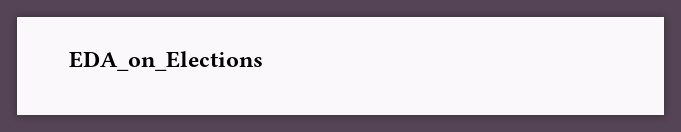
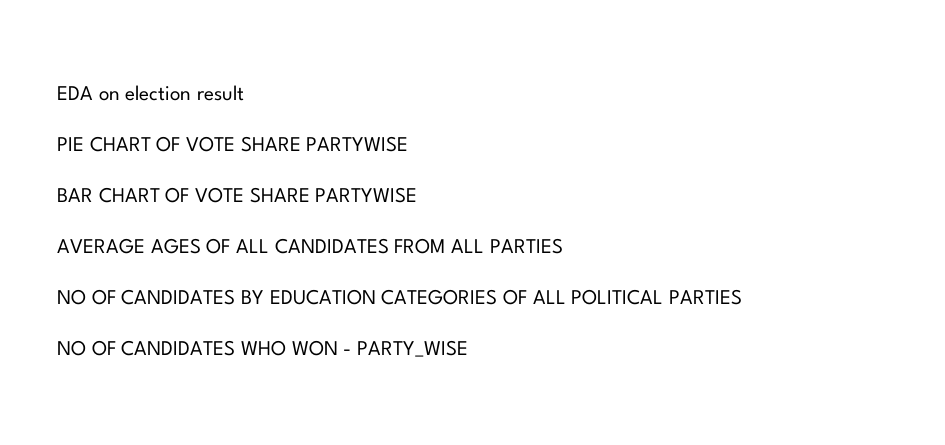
[69,51,263,71] EDA_on_Elections -> [57,85,245,101] [57,136,409,152] [57,187,418,203] [57,238,563,254] [57,289,743,305] [57,340,469,357] EDA on election result // PIE CHART OF VOTE SHARE PARTYWISE // BAR CHART OF VOTE SHARE PARTYWISE // AVERAGE AGES OF ALL CANDIDATES FROM ALL PARTIES // NO OF CANDIDATES BY EDUCATION CATEGORIES OF ALL POLITICAL PARTIES // NO OF CANDIDATES WHO WON - PARTY_WISE

